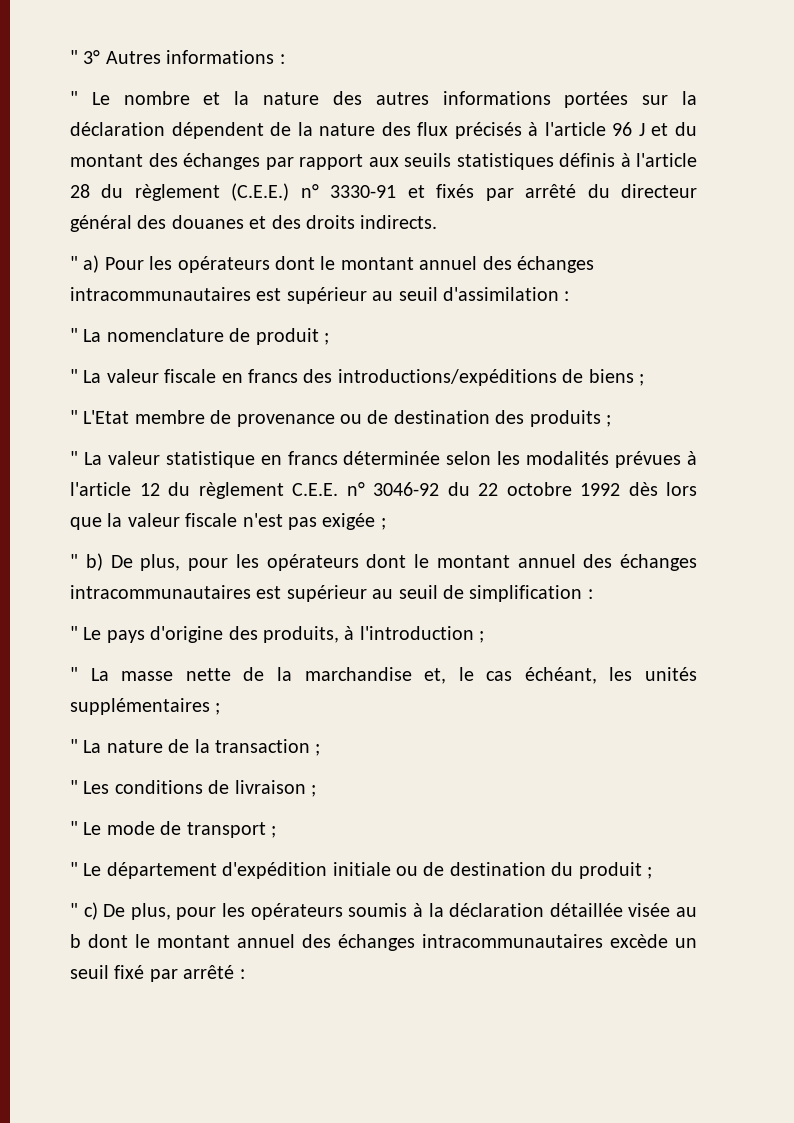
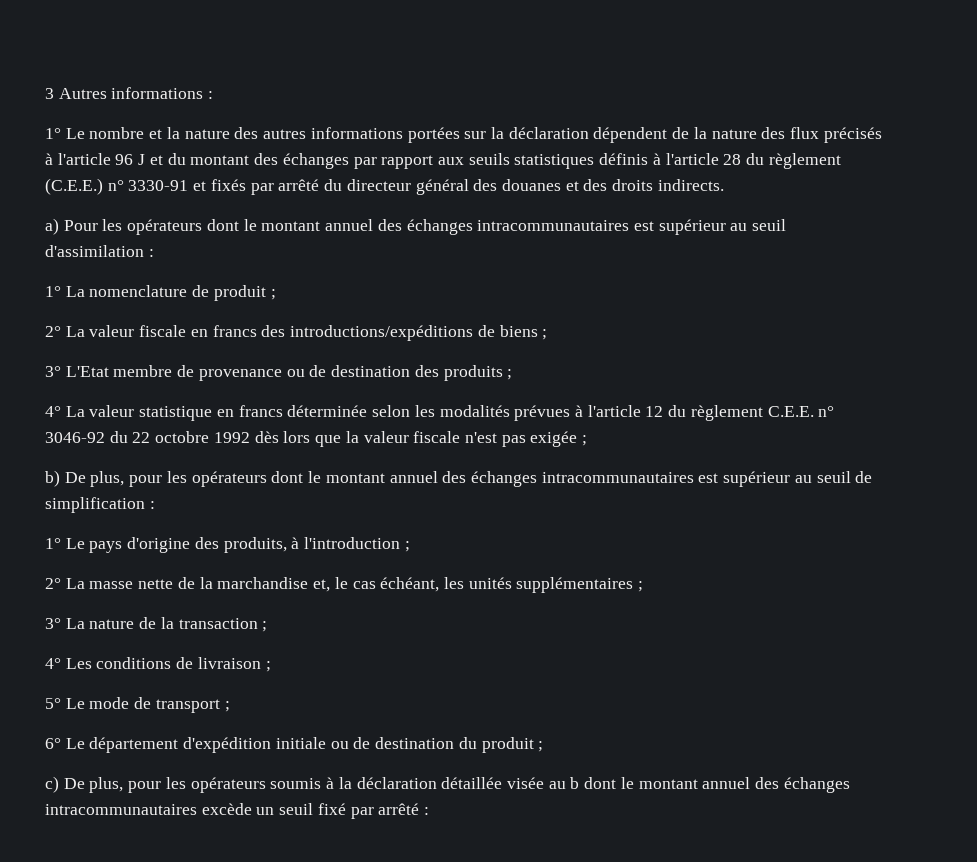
[70,50,101,64] " 3° -> [45,88,54,99] 3
[70,91,78,105] " -> [45,128,61,139] 1°
[70,256,78,270] " -> (724, 185) none
[70,328,78,342] " -> [45,286,61,297] 1°
[70,369,78,383] " -> [45,326,61,337] 2°
[70,410,78,424] " -> [45,366,61,377] 3°
[70,451,78,465] " -> [45,406,61,417] 4°
[70,554,78,568] " -> (588, 440) none
[70,626,78,640] " -> [45,538,61,549] 1°
[70,667,78,681] " -> [45,578,61,589] 2°
[70,739,78,753] " -> [45,618,61,629] 3°
[70,780,78,794] " -> [45,658,61,669] 4°
[70,821,78,835] " -> [45,698,61,709] 5°
[70,862,78,876] " -> [45,738,61,749] 6°
[70,903,78,917] " -> (544, 746) none

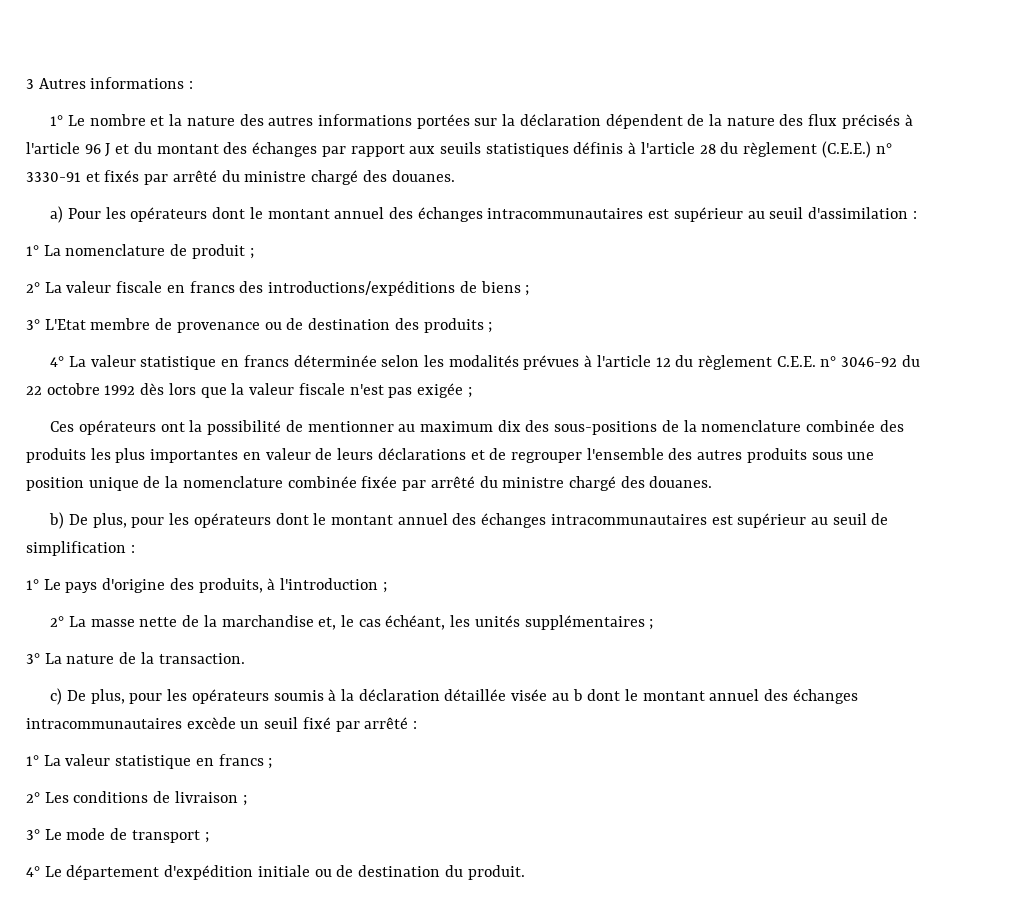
[346,179,724,195] directeur général des douanes et des droits indirects. -> [244,170,455,185] ministre chargé des douanes.
(588, 440) none -> [50,420,904,435] [26,448,875,463] [26,476,713,491] // Ces opérateurs ont la possibilité de mentionner au maximum dix des sous-positions de la nomenclature combinée des produits les plus importantes en valeur de leurs déclarations et de regrouper l'ensemble des autres produits sous une position unique de la nomenclature combinée fixée par arrêté du ministre chargé des douanes.
[178,618,268,632] [45,657,271,672] [45,697,230,713] [45,737,544,753] transaction ; // 4° Les conditions de livraison ; // 5° Le mode de transport ; // 6° Le département d'expédition initiale ou de destination du produit ; -> [158,653,245,664] transaction.
(430, 811) none -> [26,754,273,769] [26,791,247,806] [26,828,209,843] [26,865,525,880] // 1° La valeur statistique en francs ; // 2° Les conditions de livraison ; // 3° Le mode de transport ; // 4° Le département d'expédition initiale ou de destination du produit.

